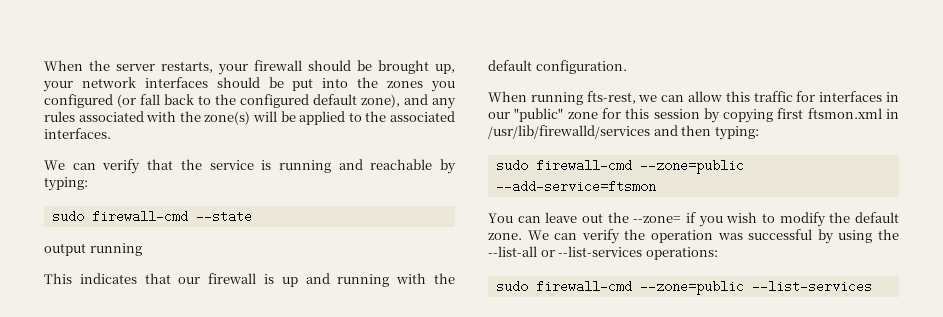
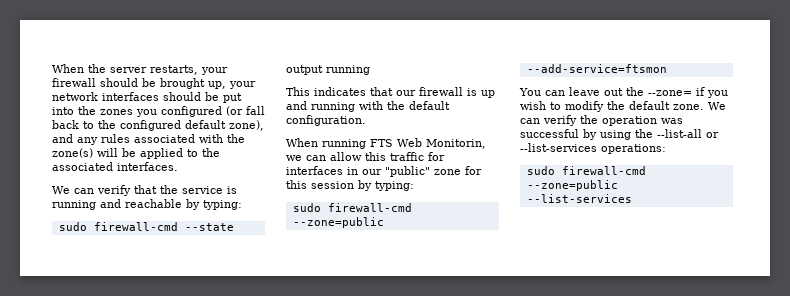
[586,91,636,104] fts-rest, -> [370,138,486,149] FTS Web Monitorin,
[723,108,899,123] [488,125,712,139] copying first ftsmon.xml in /usr/lib/firewalld/services and then -> (372, 185) none

